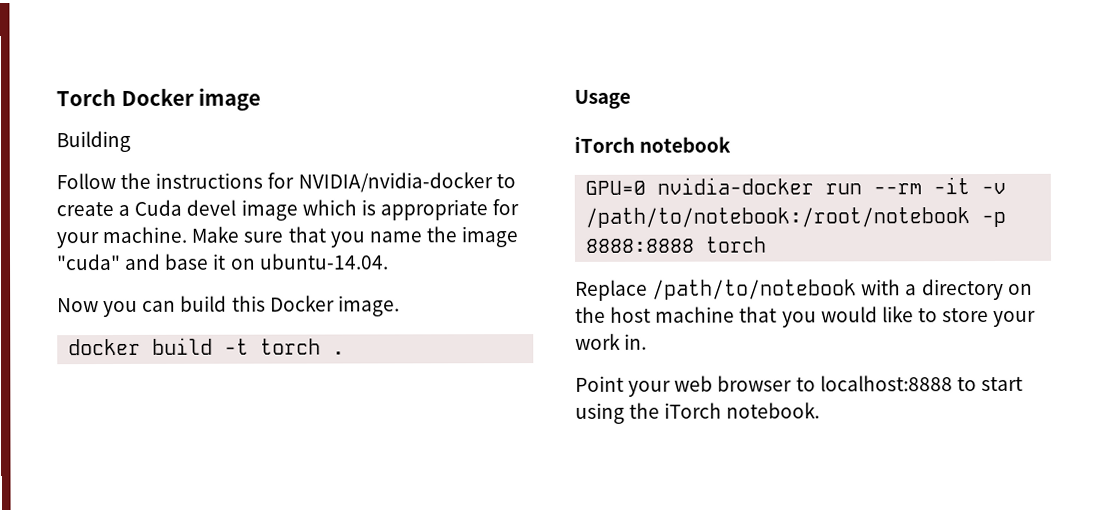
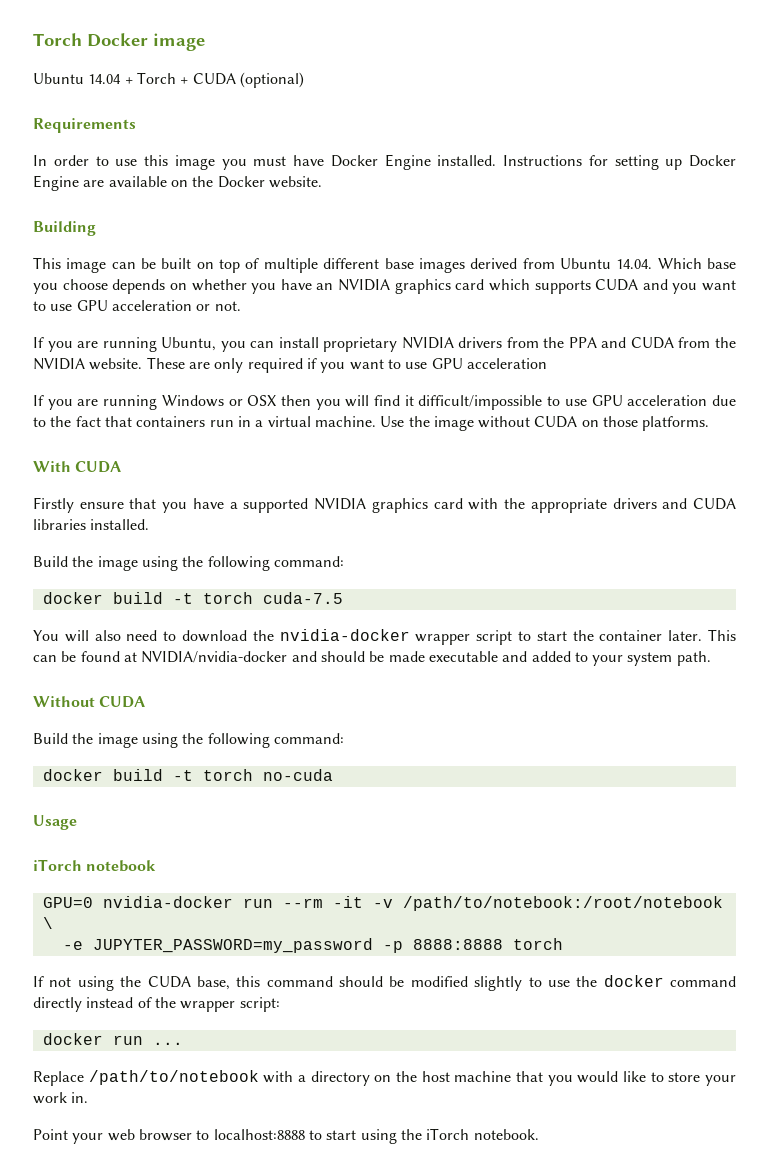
[56,130,131,153] [56,172,516,193] [56,199,520,221] [56,226,519,249] [56,253,389,271] [57,295,400,318] [68,337,346,356] Building // Follow the instructions for NVIDIA/nvidia-docker to create a Cuda devel image which is appropriate for your machine. Make sure that you name the image "cuda" and base it on ubuntu-14.04. // Now you can build this Docker image. // docker build -t torch . -> [33,72,304,88] [33,118,136,133] [33,154,736,170] [33,175,322,191] [33,221,96,236] [33,257,737,273] [33,279,736,294] [33,300,241,311] [33,337,736,352] [33,357,547,373] [33,395,737,410] [33,416,710,431] [33,461,122,473] [33,497,737,513] [33,519,150,530] [33,556,344,571] [42,592,343,604] [33,629,736,645] [33,651,711,666] [33,696,146,708] [33,733,344,748] [42,769,333,781] Ubuntu 14.04 + Torch + CUDA (optional) // Requirements // In order to use this image you must have Docker Engine installed. Instructions for setting up Docker Engine are available on the Docker website. // Building // This image can be built on top of multiple different base images derived from Ubuntu 14.04. Which base you choose depends on whether you have an NVIDIA graphics card which supports CUDA and you want to use GPU acceleration or not. // If you are running Ubuntu, you can install proprietary NVIDIA drivers from the PPA and CUDA from the NVIDIA website. These are only required if you want to use GPU acceleration // If you are running Windows or OSX then you will find it difficult/impossible to use GPU acceleration due to the fact that containers run in a virtual machine. Use the image without CUDA on those platforms. // With CUDA // Firstly ensure that you have a supported NVIDIA graphics card with the appropriate drivers and CUDA libraries installed. // Build the image using the following command: // docker build -t torch cuda-7.5 // You will also need to download the nvidia-docker wrapper script to start the container later. This can be found at NVIDIA/nvidia-docker and should be made executable and added to your system path. // Without CUDA // Build the image using the following command: // docker build -t torch no-cuda
(971, 217) none -> [42,917,53,929] [62,938,373,953] \ // -e JUPYTER_PASSWORD=my_password
(767, 244) none -> [33,975,736,991] [33,997,280,1012] [42,1033,183,1045] // If not using the CUDA base, this command should be modified slightly to use the docker command directly instead of the wrapper script: // docker run ...

